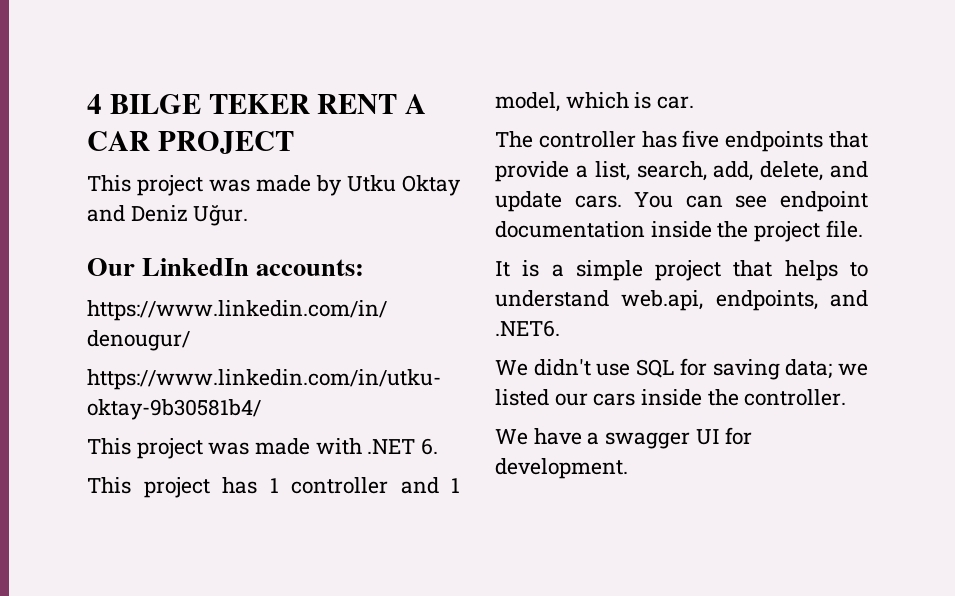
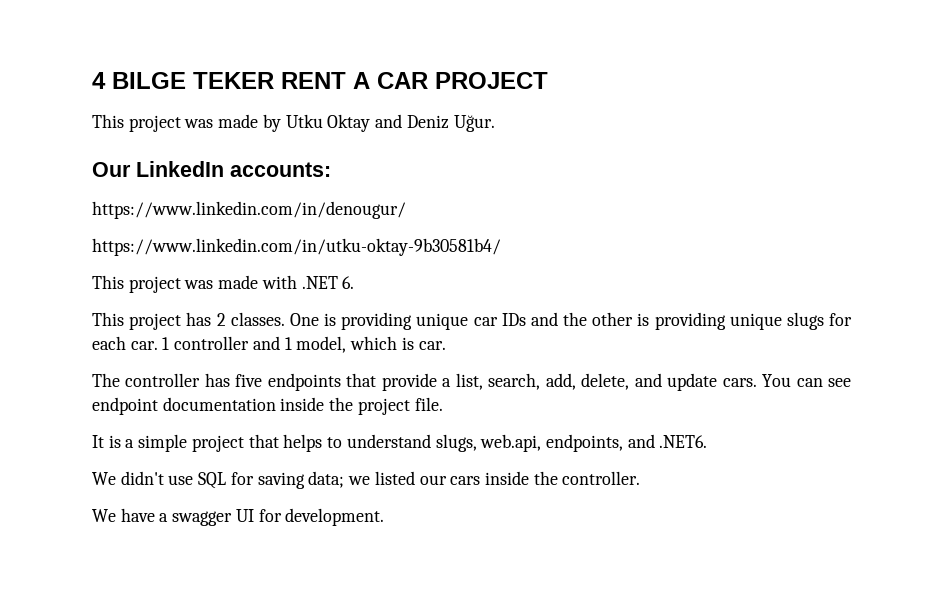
(257, 485) none -> [216,312,852,330] [92,336,158,350] 2 classes. One is providing unique car IDs and the other is providing unique slugs for each car.
(609, 298) none -> [435,434,477,452] slugs,

